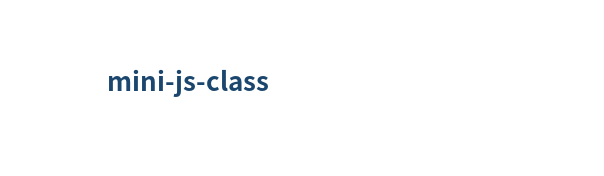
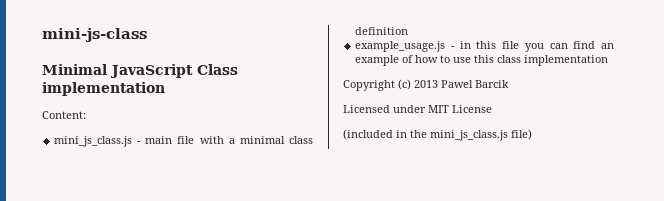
(269, 83) none -> [42,64,238,78] [42,82,165,96] [42,111,86,119] [54,136,313,147] [355,27,409,35] [355,41,614,52] [355,55,609,66] [343,79,509,91] [343,105,492,113] [343,129,532,141] // Minimal JavaScript Class implementation // Content: // mini_js_class.js - main file with a minimal class definition // example_usage.js - in this file you can find an example of how to use this class implementation // Copyright (c) 2013 Pawel Barcik // Licensed under MIT License // (included in the mini_js_class.js file)

